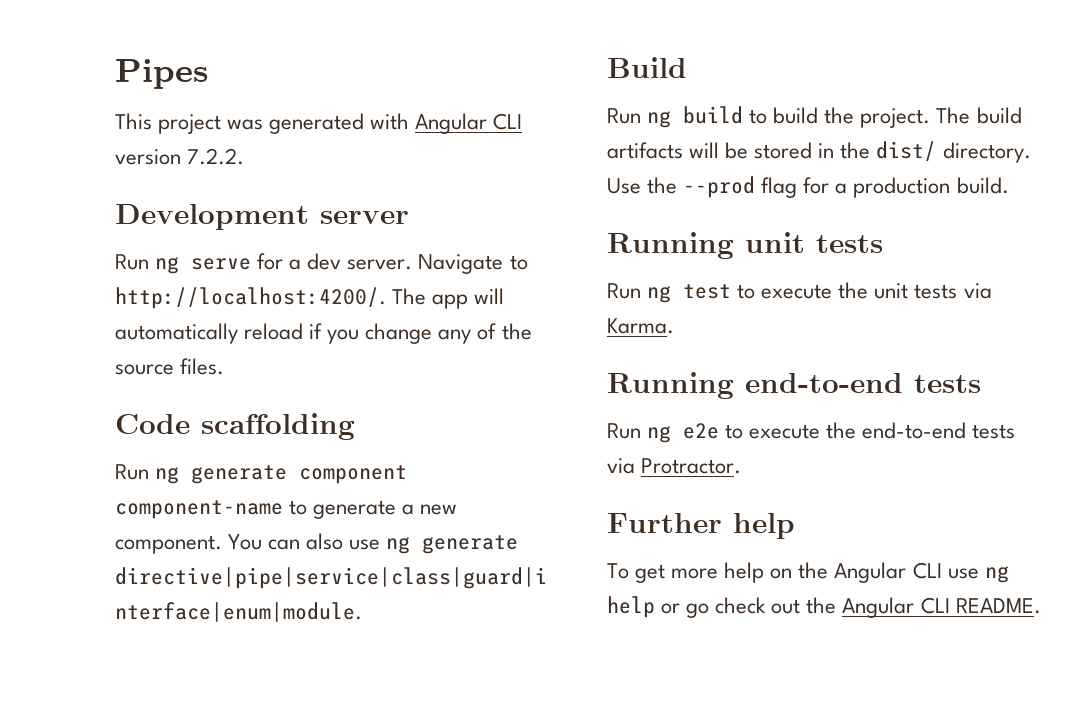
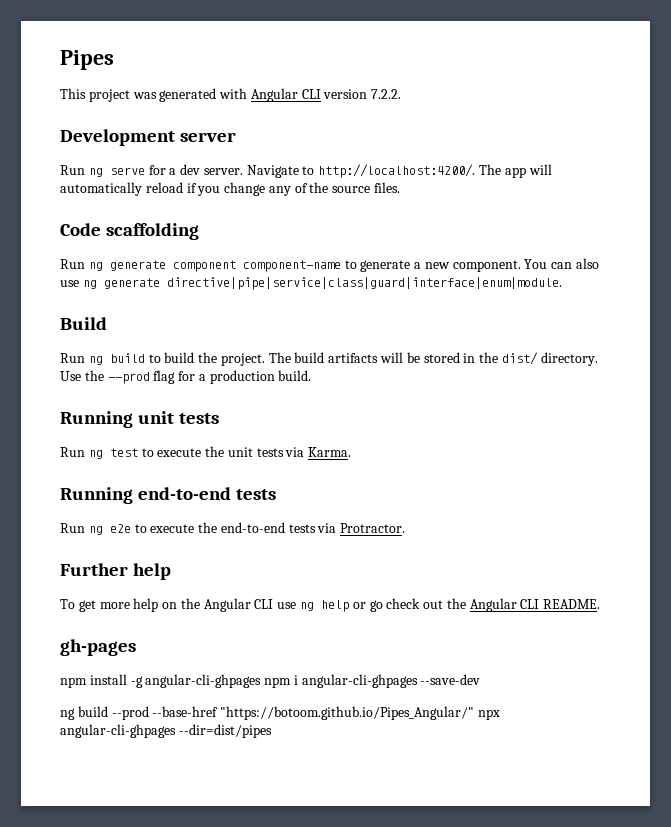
(1041, 606) none -> [60,639,136,656] [60,674,481,688] [60,706,500,720] [60,724,272,738] // gh-pages // npm install -g angular-cli-ghpages npm i angular-cli-ghpages --save-dev // ng build --prod --base-href "https://botoom.github.io/Pipes_Angular/" npx angular-cli-ghpages --dir=dist/pipes

